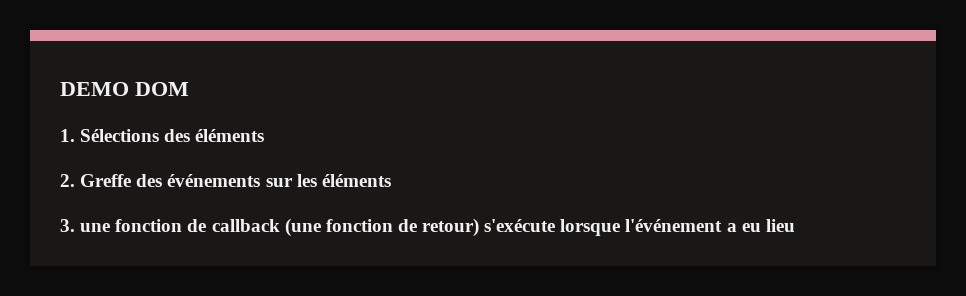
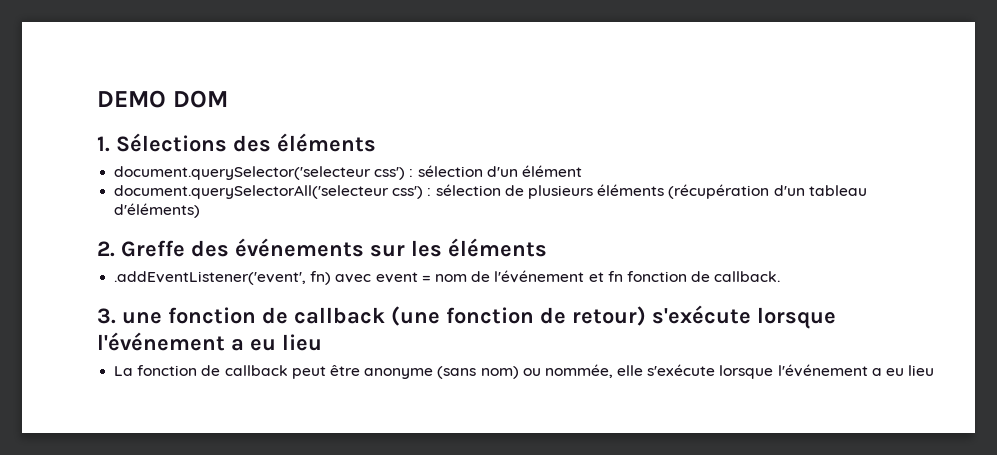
(265, 135) none -> [114,165,582,180] [114,184,867,199] [114,203,201,218] // document.querySelector('selecteur css') : sélection d'un élément // document.querySelectorAll('selecteur css') : sélection de plusieurs éléments (récupération d'un tableau d'éléments)
(391, 180) none -> [114,270,781,285] // .addEventListener('event', fn) avec event = nom de l'événement et fn fonction de callback.
(795, 225) none -> [114,364,935,379] // La fonction de callback peut être anonyme (sans nom) ou nommée, elle s'exécute lorsque l'événement a eu lieu

